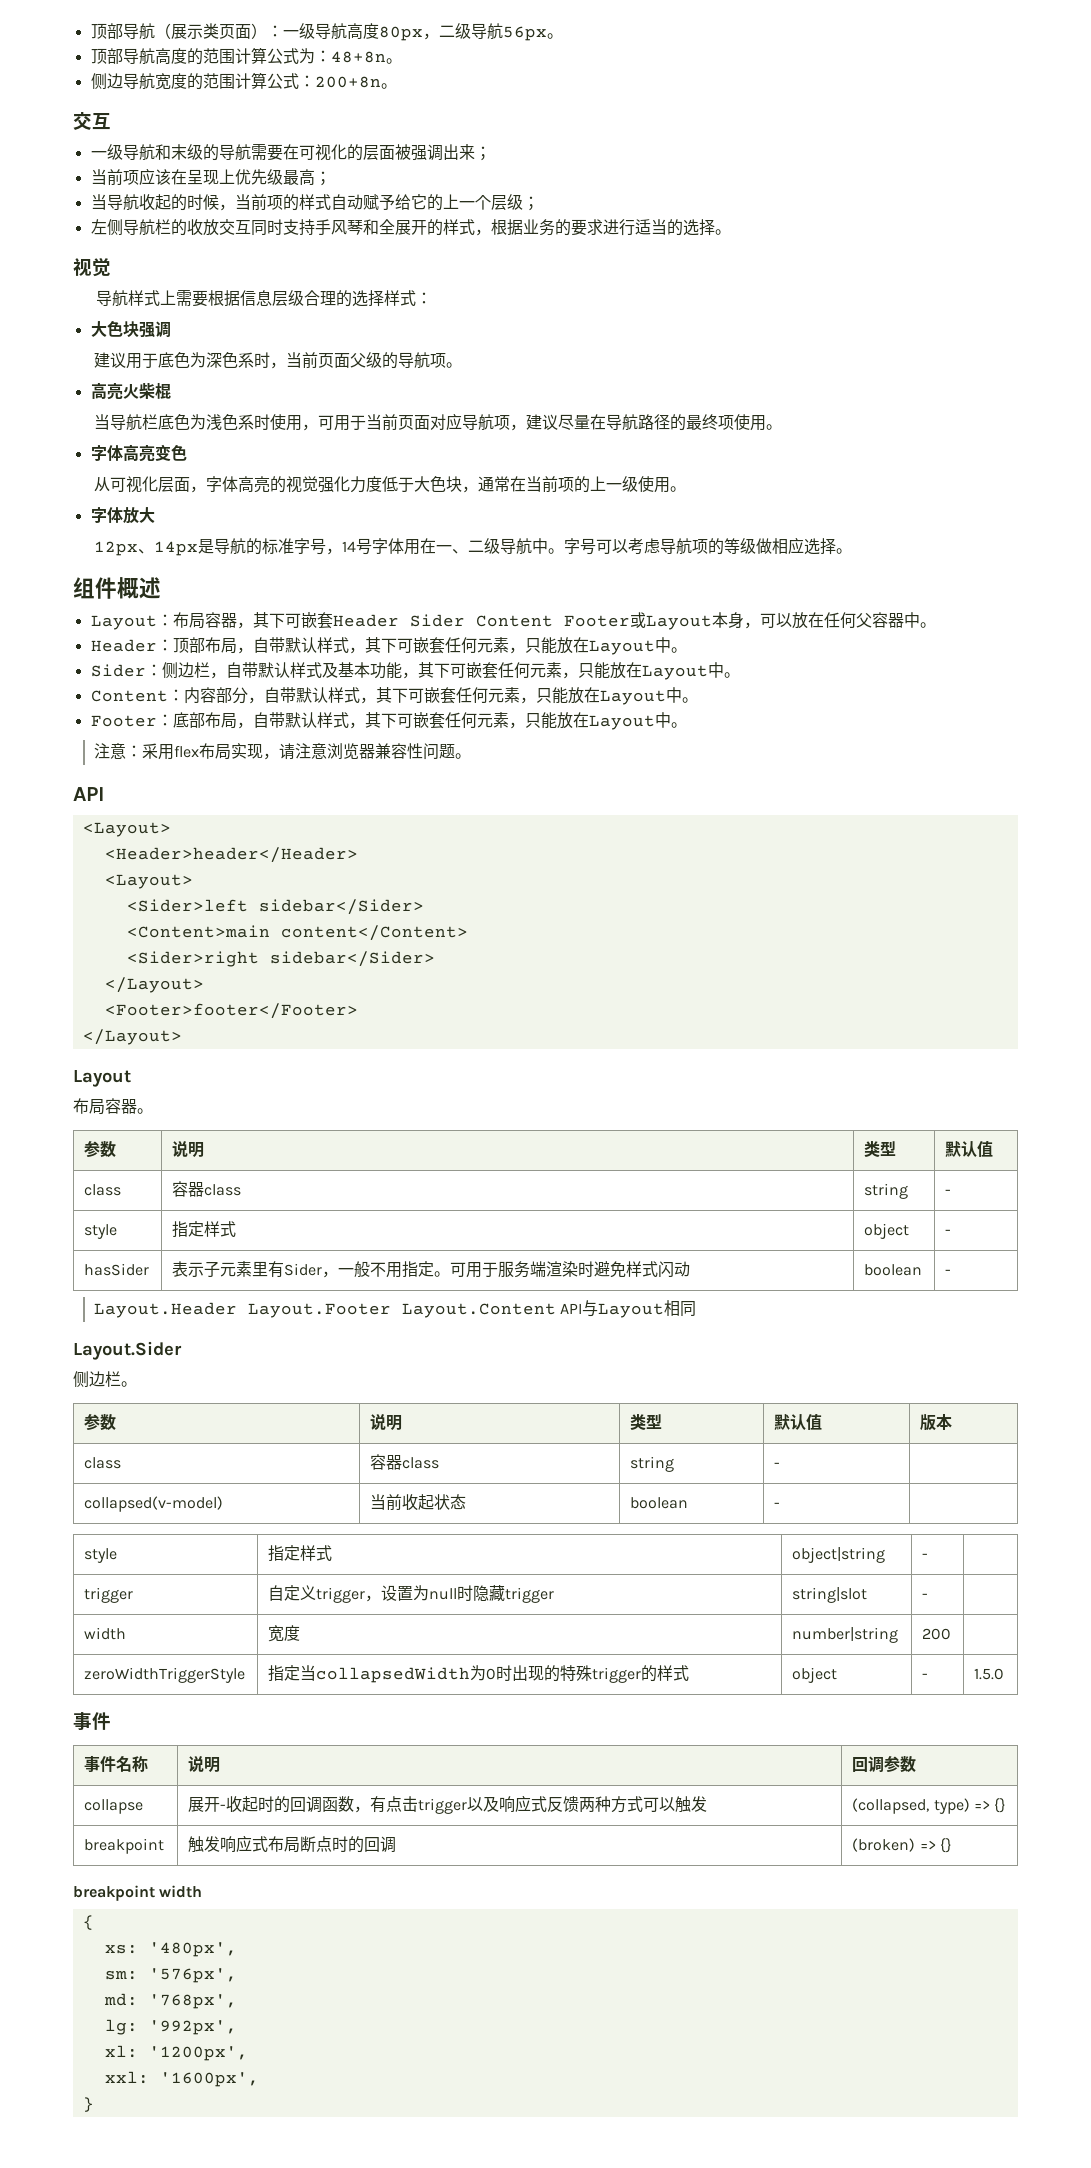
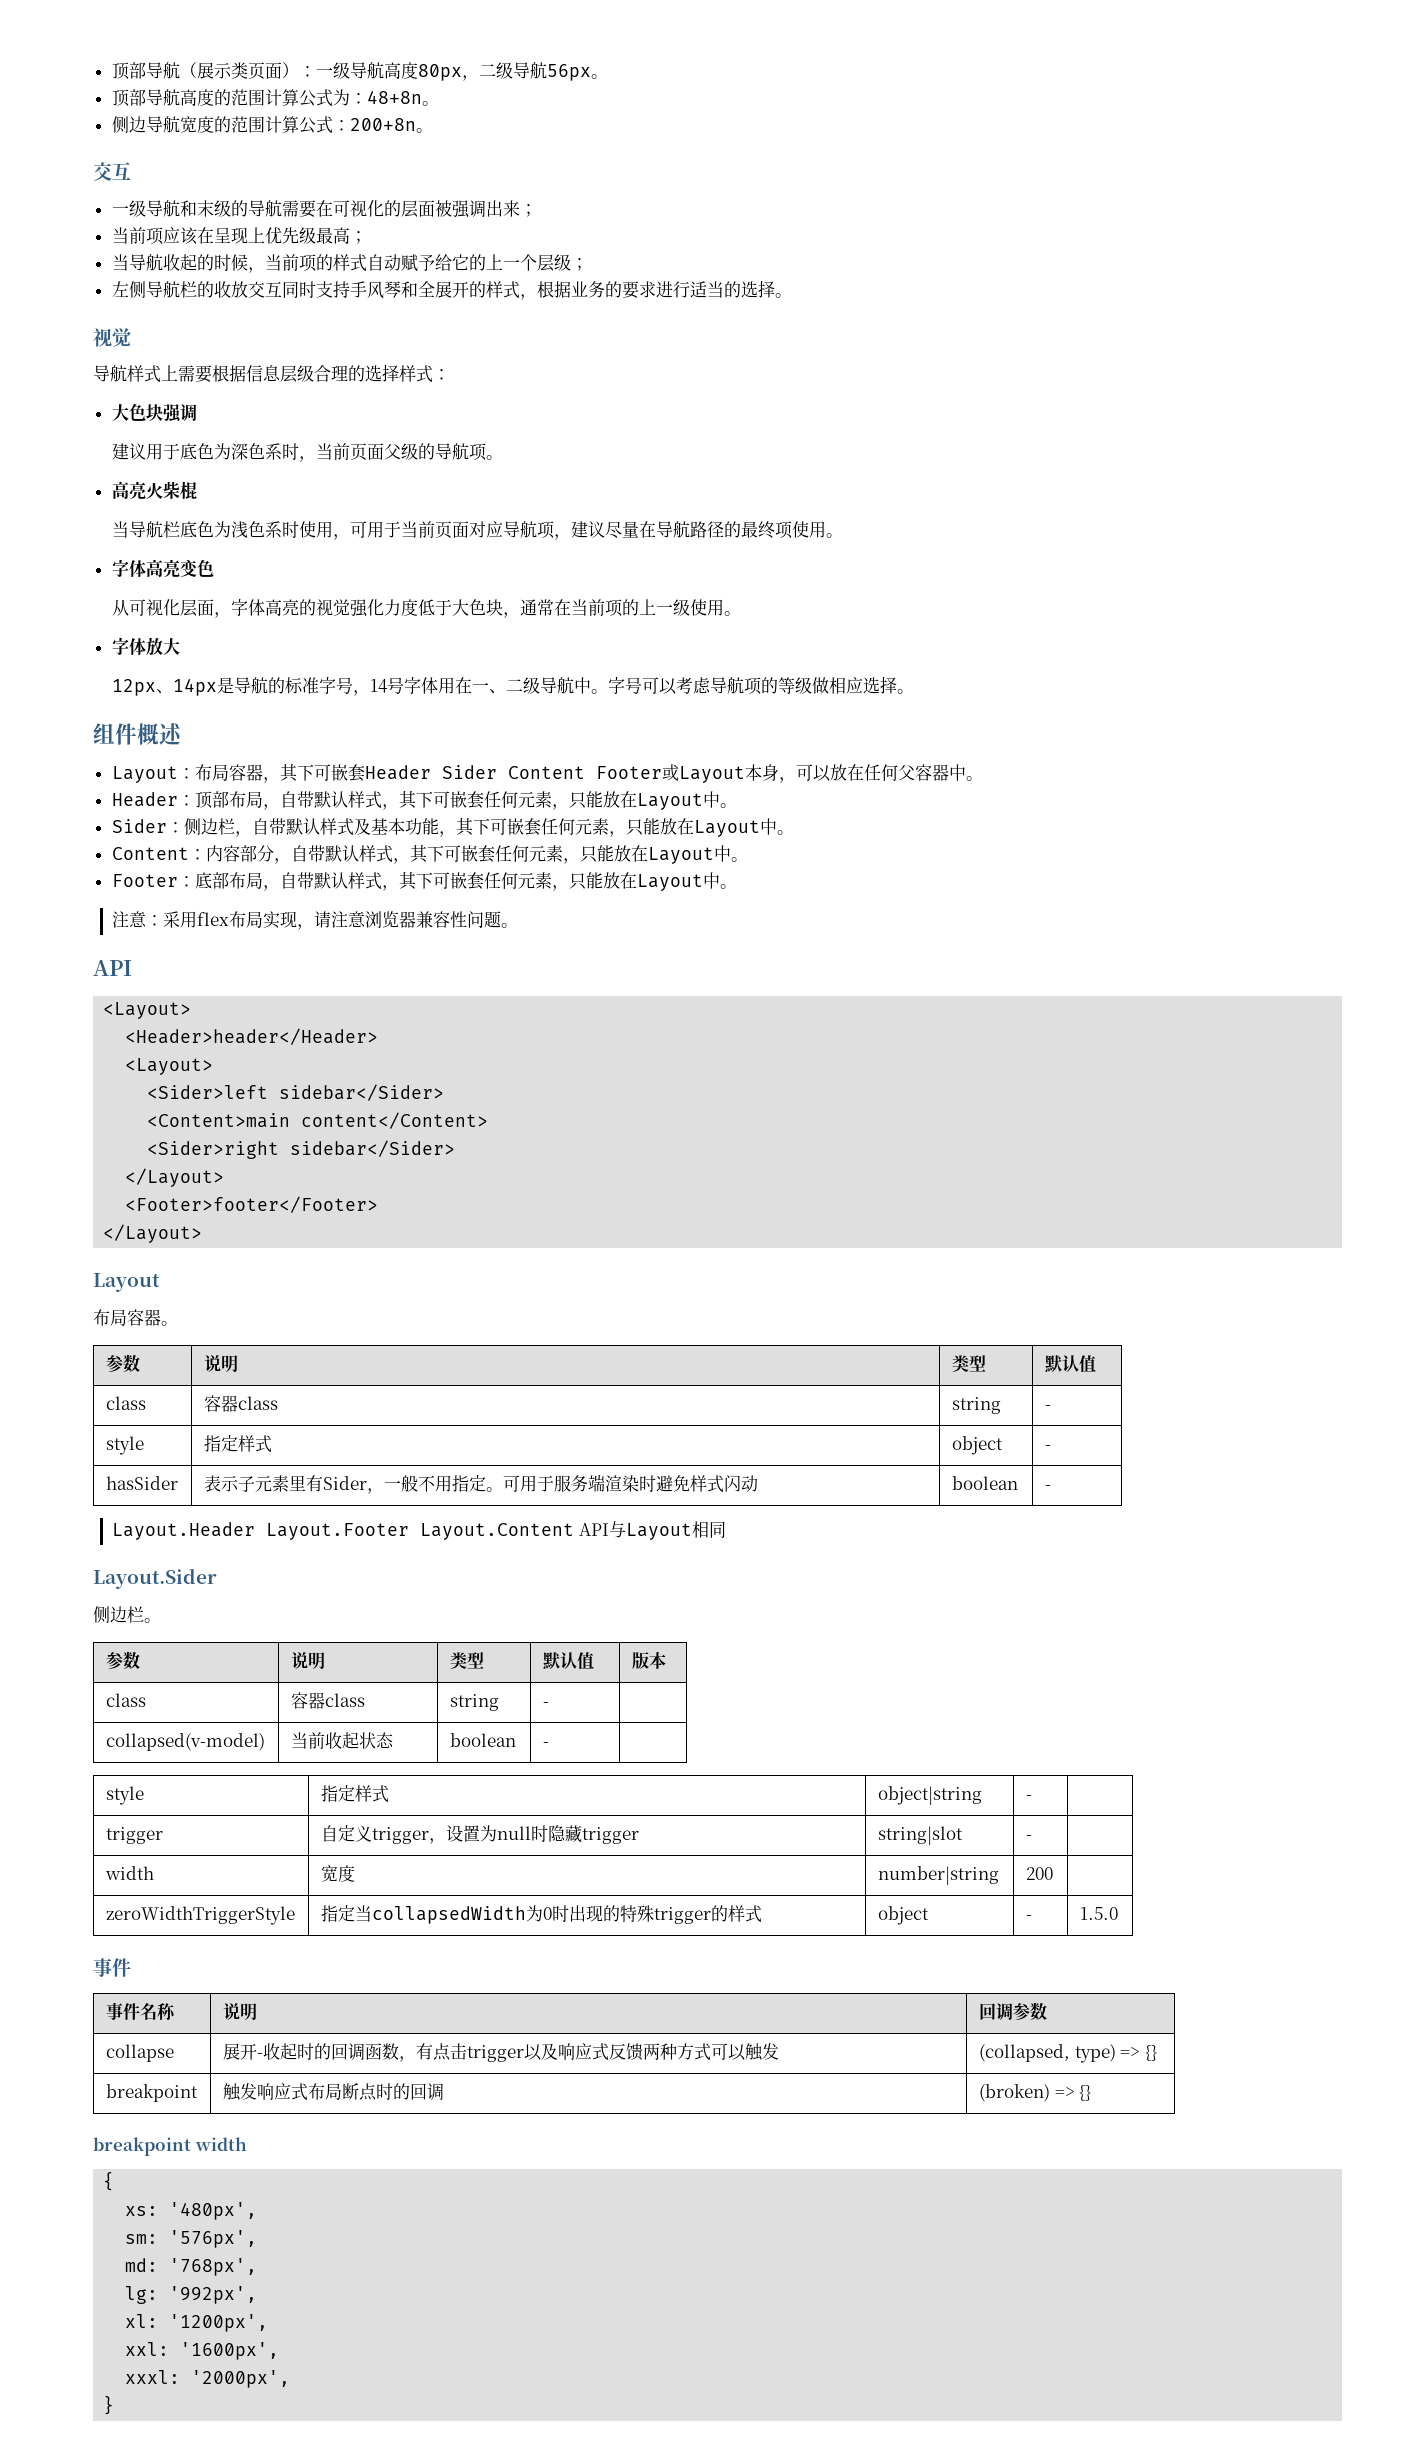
(259, 2079) none -> [125,2370,291,2388] // xxxl: '2000px',

